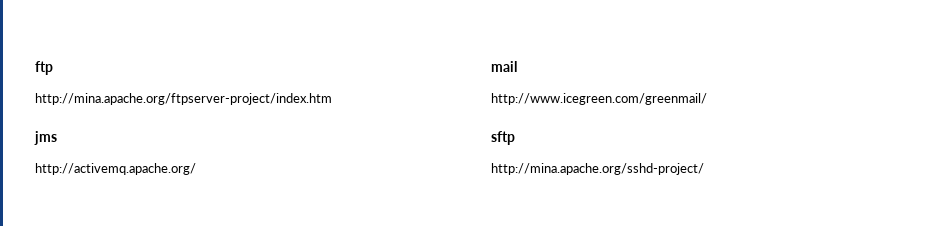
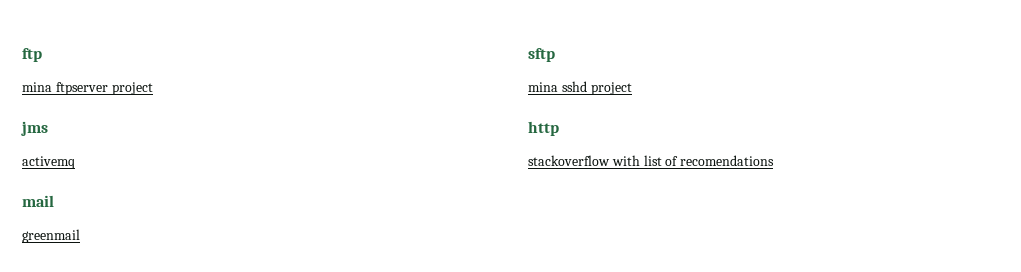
[35,93,332,105] http://mina.apache.org/ftpserver-project/index.htm -> [22,82,153,95] mina ftpserver project
[35,163,196,175] http://activemq.apache.org/ -> [22,156,75,169] activemq
[491,93,707,105] http://www.icegreen.com/greenmail/ -> [22,229,80,243] greenmail
[491,163,704,175] http://mina.apache.org/sshd-project/ -> [528,81,632,95] [528,121,559,136] [528,155,775,166] mina sshd project // http // stackoverflow with list of recomendations

